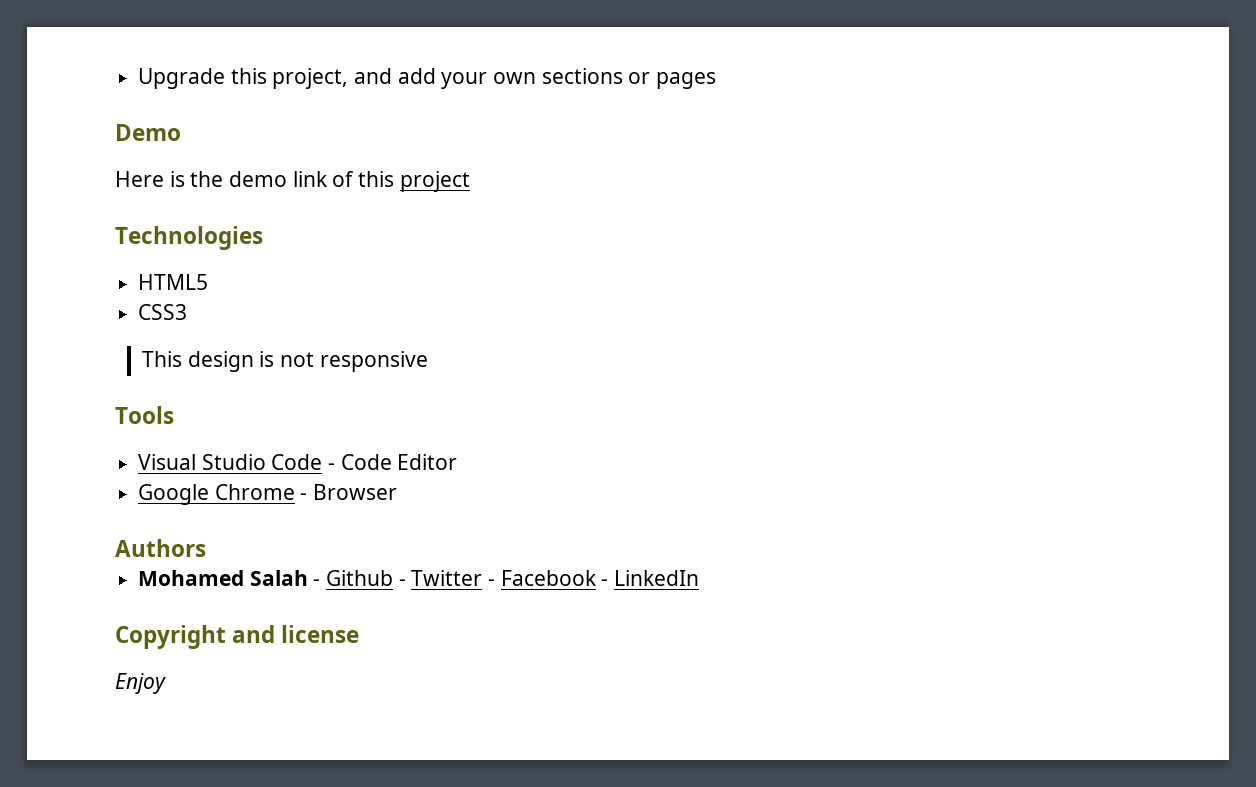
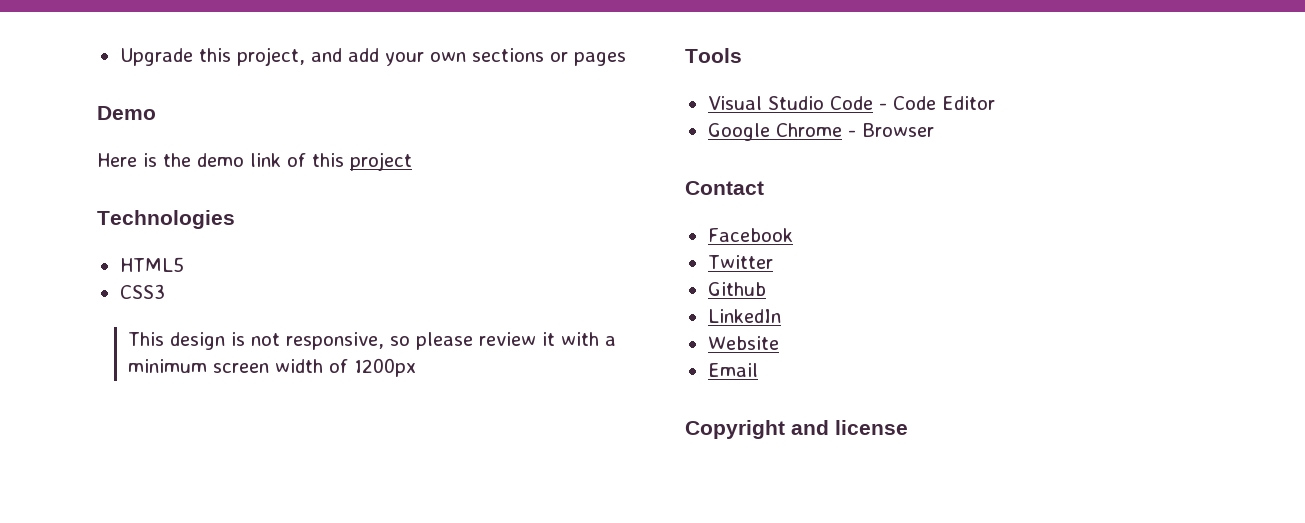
[319,351,428,372] responsive -> [286,332,617,350] [128,358,417,377] responsive, so please review it with a minimum screen width of 1200px
[115,539,206,557] [138,570,609,586] Authors // Mohamed Salah - Github - Twitter - Facebook - -> [685,181,764,195] [707,228,793,242] [707,255,773,269] [707,282,766,296] Contact // Facebook // Twitter // Github //
(700, 578) none -> [707,336,779,350] [707,363,758,377] // Website // Email
[115,673,166,694] // Enjoy -> (908, 427) none

